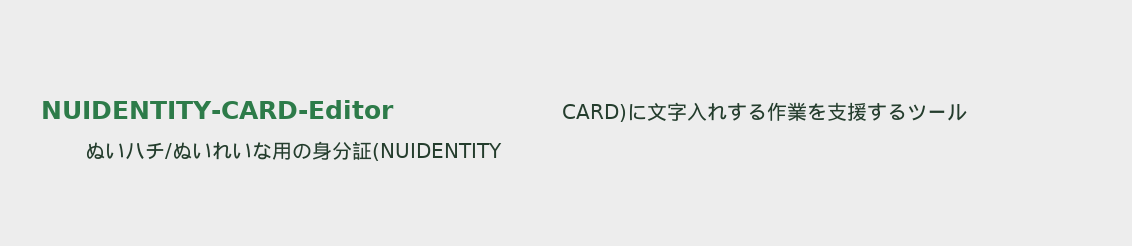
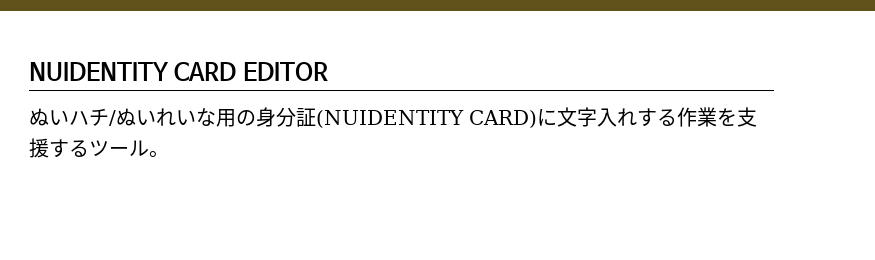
[41,100,394,119] NUIDENTITY-CARD-Editor -> [29,62,328,81] NUIDENTITY CARD EDITOR
(967, 112) none -> [149,150,169,158] 。

